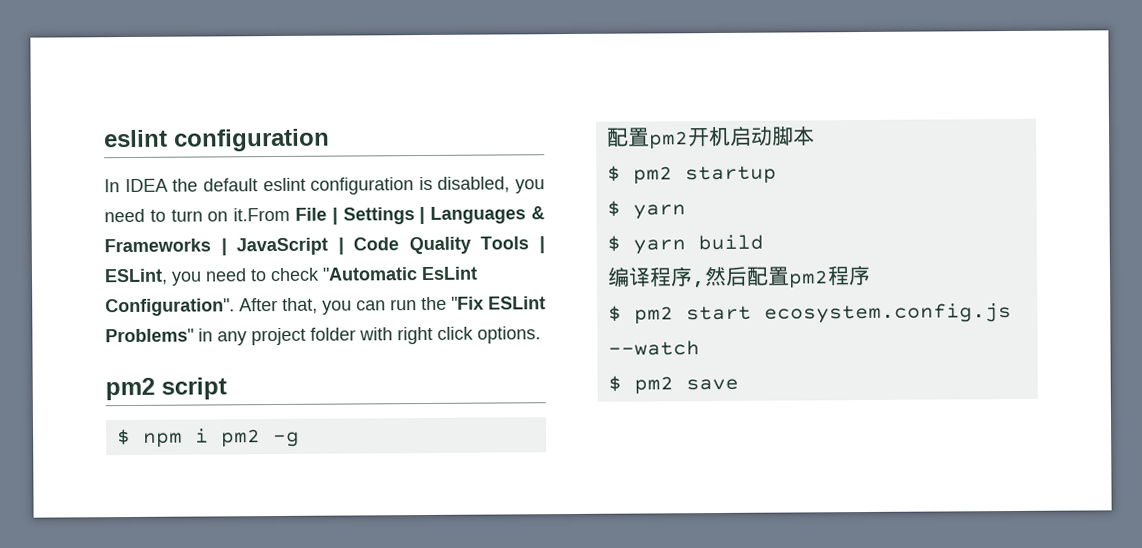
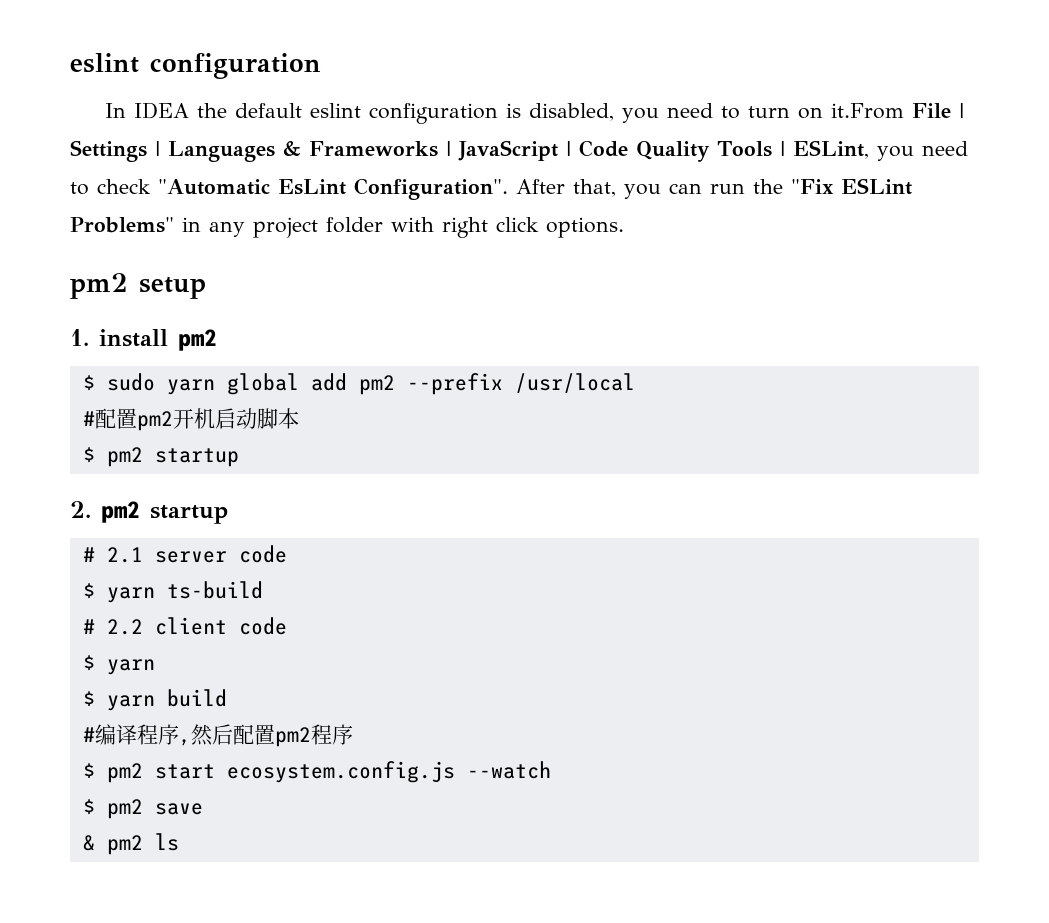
[161,377,227,400] [116,428,300,448] script // $ npm i pm2 -g // -> [139,277,206,299] [70,329,217,351] [82,373,635,395] [82,411,95,426] setup // 1. install pm2 // $ sudo yarn global add pm2 --prefix /usr/local // #
(777, 175) none -> [70,501,228,524] [82,545,287,563] [82,581,263,603] [82,617,287,635] // 2. pm2 startup // # 2.1 server code // $ yarn ts-build // # 2.2 client code
(764, 242) none -> [82,727,95,742] #
(739, 384) none -> [82,833,179,855] // & pm2 ls

